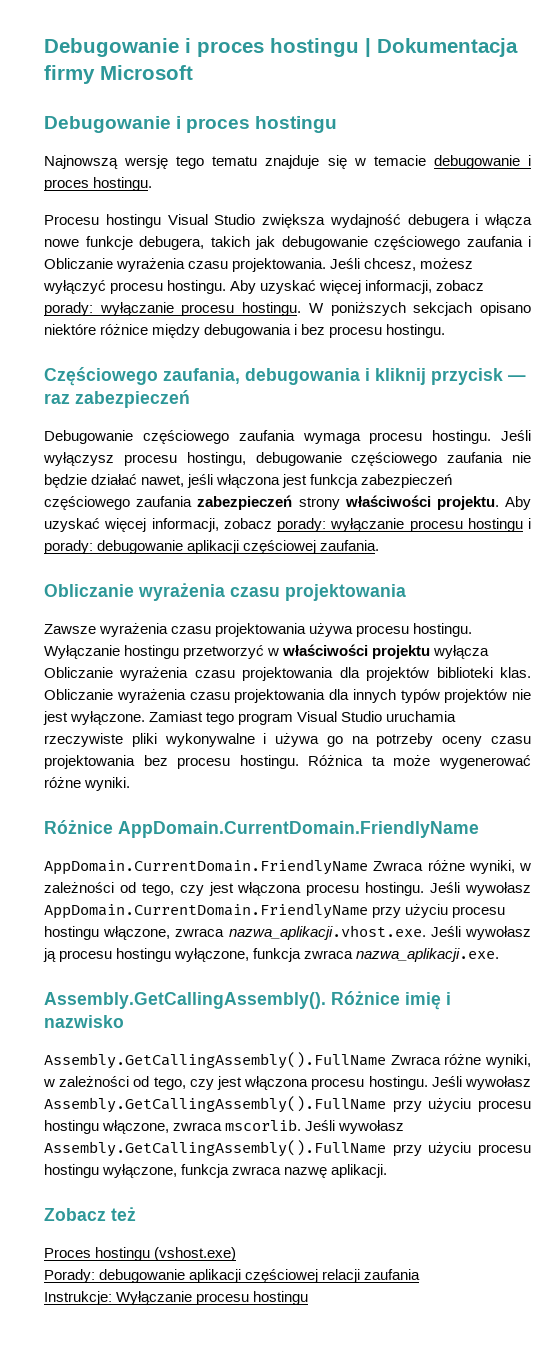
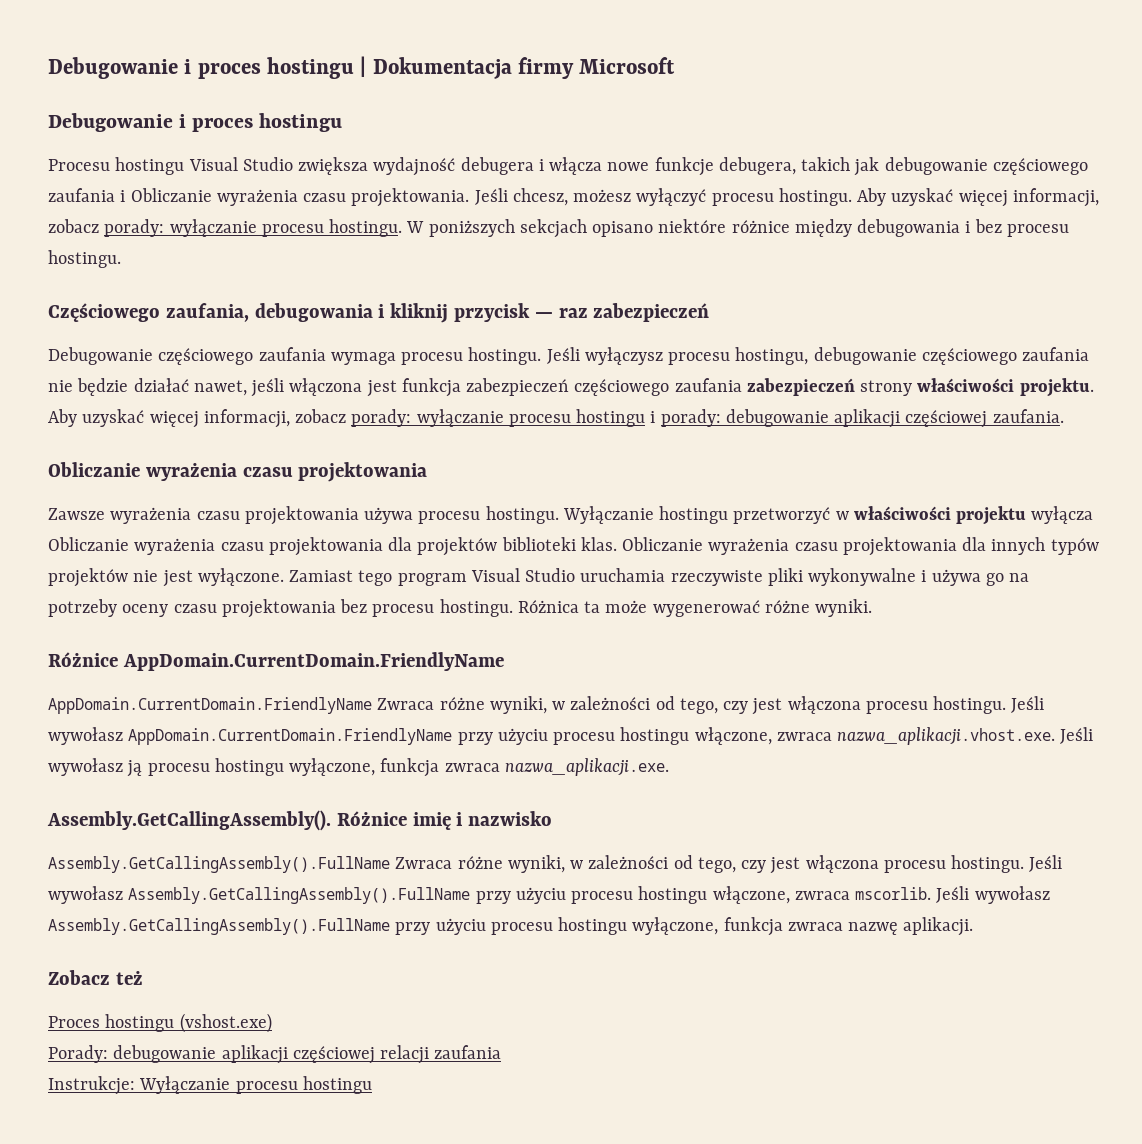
[44,155,531,169] [44,177,153,191] // Najnowszą wersję tego tematu znajduje się w temacie debugowanie i proces hostingu. -> (343, 122) none

